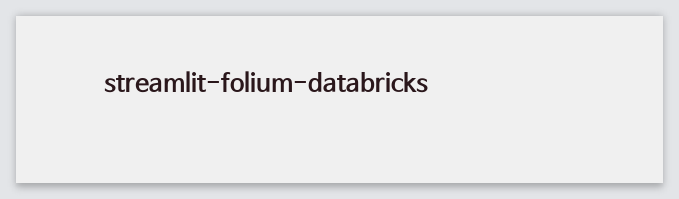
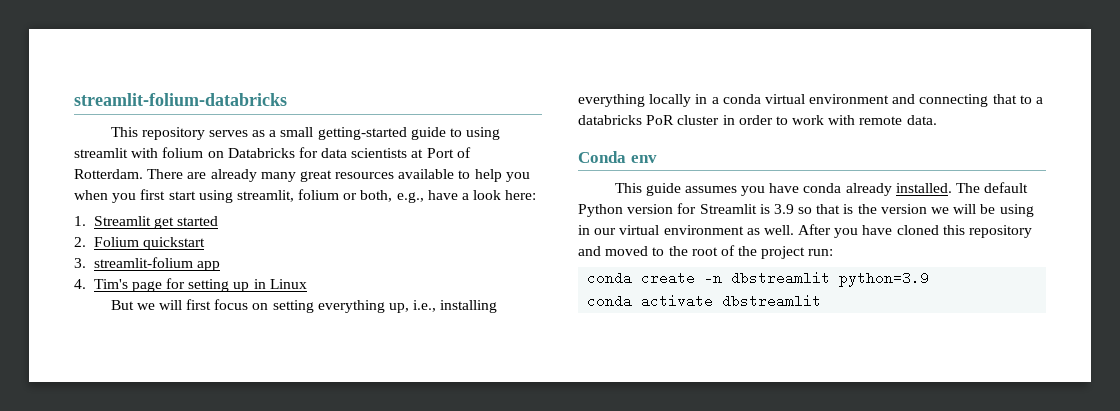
(428, 82) none -> [110,127,501,140] [74,147,471,158] [74,169,530,182] [74,189,537,203] [74,216,219,229] [74,237,205,250] [74,257,220,271] [74,278,307,292] [110,299,498,313] [578,94,1044,107] [578,115,937,125] [578,151,657,163] [614,182,1029,196] [578,203,1034,217] [578,224,1033,238] [578,245,834,259] [587,271,930,287] [587,294,822,308] // This repository serves as a small getting-started guide to using streamlit with folium on Databricks for data scientists at Port of Rotterdam. There are already many great resources available to help you when you first start using streamlit, folium or both, e.g., have a look here: // 1. Streamlit get started // 2. Folium quickstart // 3. streamlit-folium app // 4. Tim's page for setting up in Linux // But we will first focus on setting everything up, i.e., installing everything locally in a conda virtual environment and connecting that to a databricks PoR cluster in order to work with remote data. // Conda env // This guide assumes you have conda already installed. The default Python version for Streamlit is 3.9 so that is the version we will be using in our virtual environment as well. After you have cloned this repository and moved to the root of the project run: // conda create -n dbstreamlit python=3.9 // conda activate dbstreamlit

